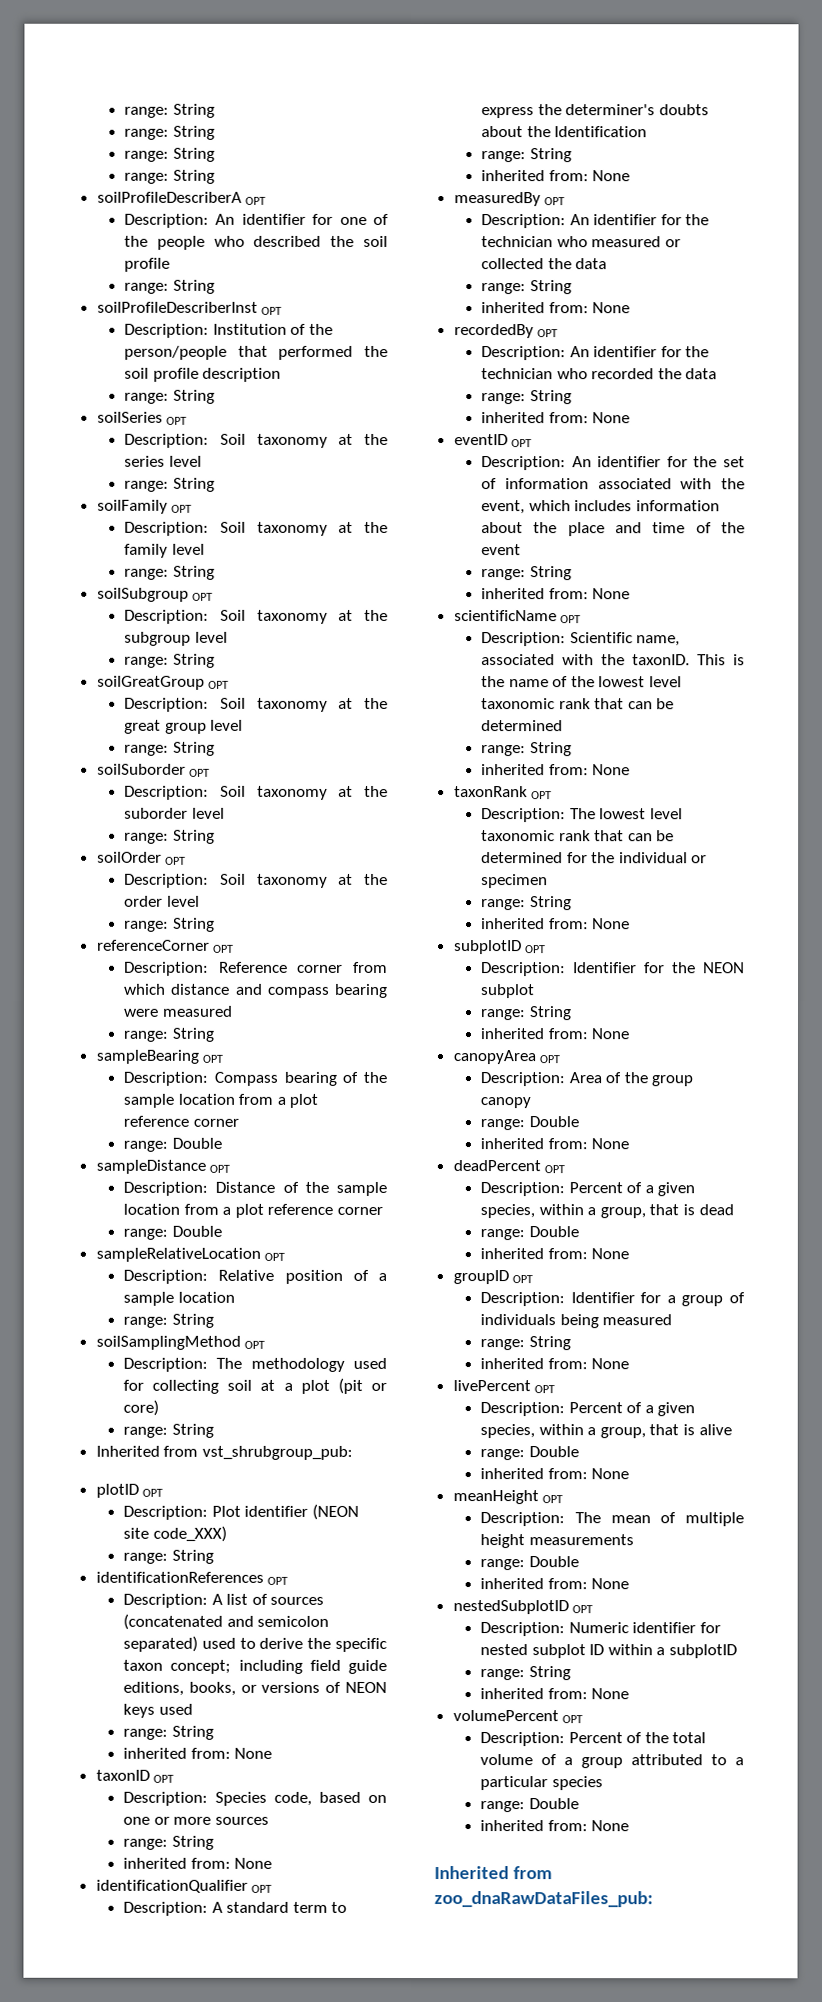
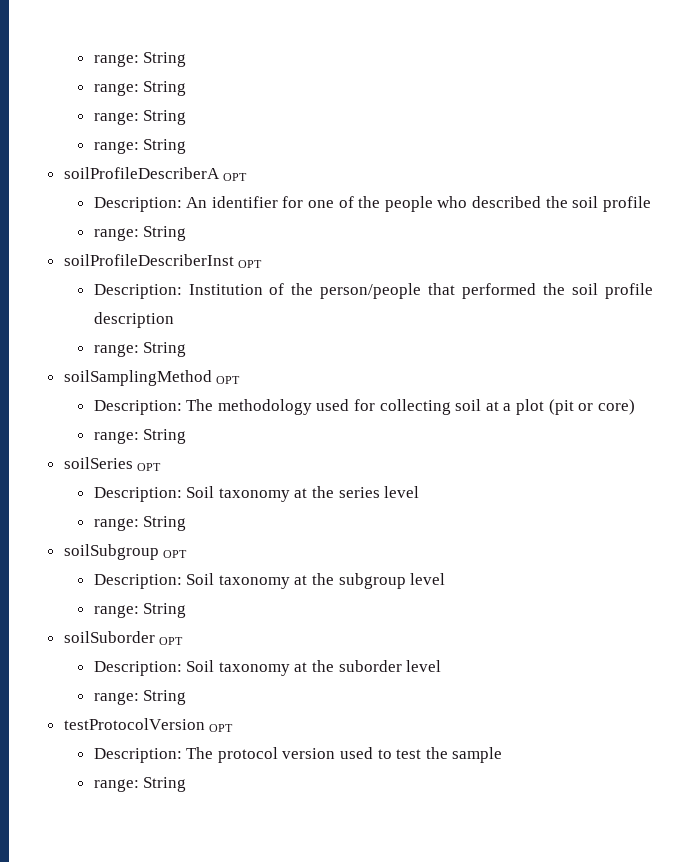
[96,411,188,425] [124,433,388,448] [124,455,202,467] [124,477,215,492] [96,499,193,514] [124,521,388,536] [124,543,205,558] [124,565,215,580] [96,587,214,602] [124,609,388,624] [124,631,228,646] [124,653,215,668] [96,675,230,690] [124,697,388,712] [124,719,244,734] [124,741,215,756] [96,763,211,777] [124,785,388,800] [124,807,225,819] [124,829,215,844] [96,851,187,865] [124,873,388,888] [124,895,200,907] [124,917,215,932] [96,939,235,953] [124,961,388,976] [124,983,388,998] [123,1005,232,1017] [123,1027,214,1042] [95,1049,224,1064] [123,1071,387,1086] [123,1093,319,1108] [123,1115,239,1127] [123,1137,222,1152] [95,1159,231,1174] [123,1181,387,1196] [123,1203,384,1218] [123,1225,222,1240] [95,1247,286,1262] [123,1269,387,1284] [123,1291,235,1306] [123,1313,214,1328] // soilSeries OPT // Description: Soil taxonomy at the series level // range: String // soilFamily OPT // Description: Soil taxonomy at the family level // range: String // soilSubgroup OPT // Description: Soil taxonomy at the subgroup level // range: String // soilGreatGroup OPT // Description: Soil taxonomy at the great group level // range: String // soilSuborder OPT // Description: Soil taxonomy at the suborder level // range: String // soilOrder OPT // Description: Soil taxonomy at the order level // range: String // referenceCorner OPT // Description: Reference corner from which distance and compass bearing were measured // range: String // sampleBearing OPT // Description: Compass bearing of the sample location from a plot reference corner // range: Double // sampleDistance OPT // Description: Distance of the sample location from a plot reference corner // range: Double // sampleRelativeLocation OPT // Description: Relative position of a sample location // range: String -> (187, 349) none
[95,1445,353,1460] [95,1483,164,1498] [123,1503,359,1520] [123,1525,227,1542] [123,1549,214,1564] [95,1571,289,1585] [123,1593,325,1608] [123,1613,330,1630] [123,1635,387,1652] [123,1659,387,1674] [123,1681,388,1696] [123,1703,193,1718] [123,1725,214,1740] [123,1747,273,1759] [95,1769,175,1783] [123,1791,387,1806] [123,1816,269,1825] [123,1835,214,1850] [123,1857,273,1869] [95,1879,273,1893] [123,1901,348,1916] [481,104,709,119] [481,126,648,138] [481,148,572,163] [481,170,631,182] [453,192,566,207] [481,214,710,229] [481,236,681,248] [481,258,608,270] [481,280,572,295] [481,302,631,314] [453,324,559,339] [481,346,710,361] [481,368,718,380] [481,390,572,405] [481,412,631,424] [453,434,533,448] [481,456,745,471] [481,478,745,490] [481,500,720,515] [481,522,745,537] [481,544,522,556] [481,566,572,581] [481,588,631,600] [453,610,582,624] [481,632,681,647] [481,654,745,666] [481,676,683,688] [481,698,675,710] [481,720,564,732] [481,742,572,757] [481,764,631,776] [453,786,553,800] [481,808,683,823] [481,830,675,842] [481,852,708,864] [481,874,549,889] [481,896,572,911] [481,918,631,930] [453,940,547,955] [481,962,745,977] [481,984,536,999] [480,1006,571,1021] [480,1028,630,1040] [452,1050,561,1065] [480,1072,694,1087] [480,1097,532,1109] [480,1116,579,1131] [480,1138,630,1150] [452,1160,566,1174] [480,1182,696,1197] [480,1204,734,1219] [480,1226,579,1241] [480,1248,630,1260] [452,1270,534,1285] [480,1292,745,1307] [480,1314,673,1329] [480,1336,571,1351] [480,1358,630,1370] [452,1380,556,1394] [480,1402,696,1417] [480,1424,732,1439] [480,1446,579,1461] [480,1468,630,1480] [452,1490,564,1505] [480,1512,744,1527] [480,1534,634,1549] [480,1556,579,1571] [480,1578,630,1590] [452,1600,594,1615] [480,1622,721,1637] [480,1644,738,1659] [480,1666,571,1681] [480,1688,630,1700] [452,1710,584,1724] [480,1732,707,1747] [480,1754,744,1769] [480,1776,603,1791] [480,1798,579,1813] [480,1820,630,1832] [434,1866,553,1880] [434,1891,653,1908] Inherited from vst_shrubgroup_pub: // plotID OPT // Description: Plot identifier (NEON site code_XXX) // range: String // identificationReferences OPT // Description: A list of sources (concatenated and semicolon separated) used to derive the specific taxon concept; including field guide editions, books, or versions of NEON keys used // range: String // inherited from: None // taxonID OPT // Description: Species code, based on one or more sources // range: String // inherited from: None // identificationQualifier OPT // Description: A standard term to express the determiner's doubts about the Identification // range: String // inherited from: None // measuredBy OPT // Description: An identifier for the technician who measured or collected the data // range: String // inherited from: None // recordedBy OPT // Description: An identifier for the technician who recorded the data // range: String // inherited from: None // eventID OPT // Description: An identifier for the set of information associated with the event, which includes information about the place and time of the event // range: String // inherited from: None // scientificName OPT // Description: Scientific name, associated with the taxonID. This is the name of the lowest level taxonomic rank that can be determined // range: String // inherited from: None // taxonRank OPT // Description: The lowest level taxonomic rank that can be determined for the individual or specimen // range: String // inherited from: None // subplotID OPT // Description: Identifier for the NEON subplot // range: String // inherited from: None // canopyArea OPT // Description: Area of the group canopy // range: Double // inherited from: None // deadPercent OPT // Description: Percent of a given species, within a group, that is dead // range: Double // inherited from: None // groupID OPT // Description: Identifier for a group of individuals being measured // range: String // inherited from: None // livePercent OPT // Description: Percent of a given species, within a group, that is alive // range: Double // inherited from: None // meanHeight OPT // Description: The mean of multiple height measurements // range: Double // inherited from: None // nestedSubplotID OPT // Description: Numeric identifier for nested subplot ID within a subplotID // range: String // inherited from: None // volumePercent OPT // Description: Percent of the total volume of a group attributed to a particular species // range: Double // inherited from: None // Inherited from zoo_dnaRawDataFiles_pub: -> [63,457,162,471] [93,486,420,502] [93,516,187,531] [63,544,188,560] [93,573,446,589] [93,603,187,618] [63,631,184,645] [93,660,442,676] [93,690,187,705] [63,718,234,732] [93,747,503,763] [93,777,187,792] soilSeries OPT // Description: Soil taxonomy at the series level // range: String // soilSubgroup OPT // Description: Soil taxonomy at the subgroup level // range: String // soilSuborder OPT // Description: Soil taxonomy at the suborder level // range: String // testProtocolVersion OPT // Description: The protocol version used to test the sample // range: String

